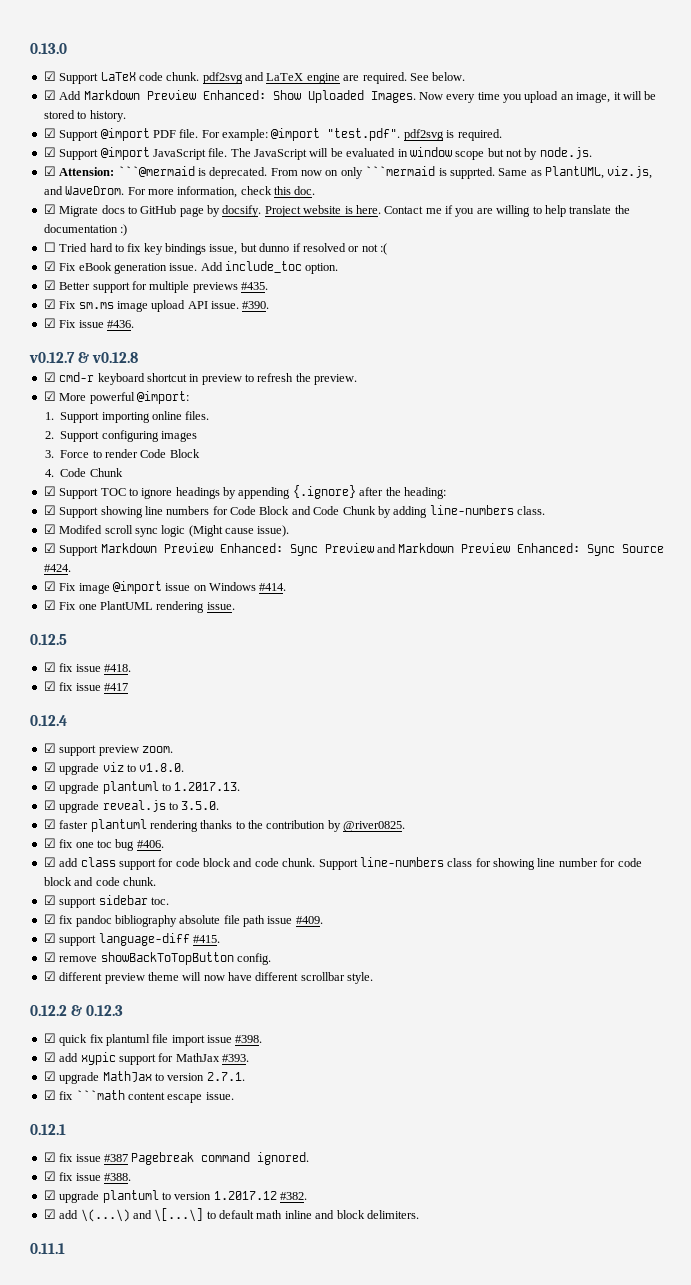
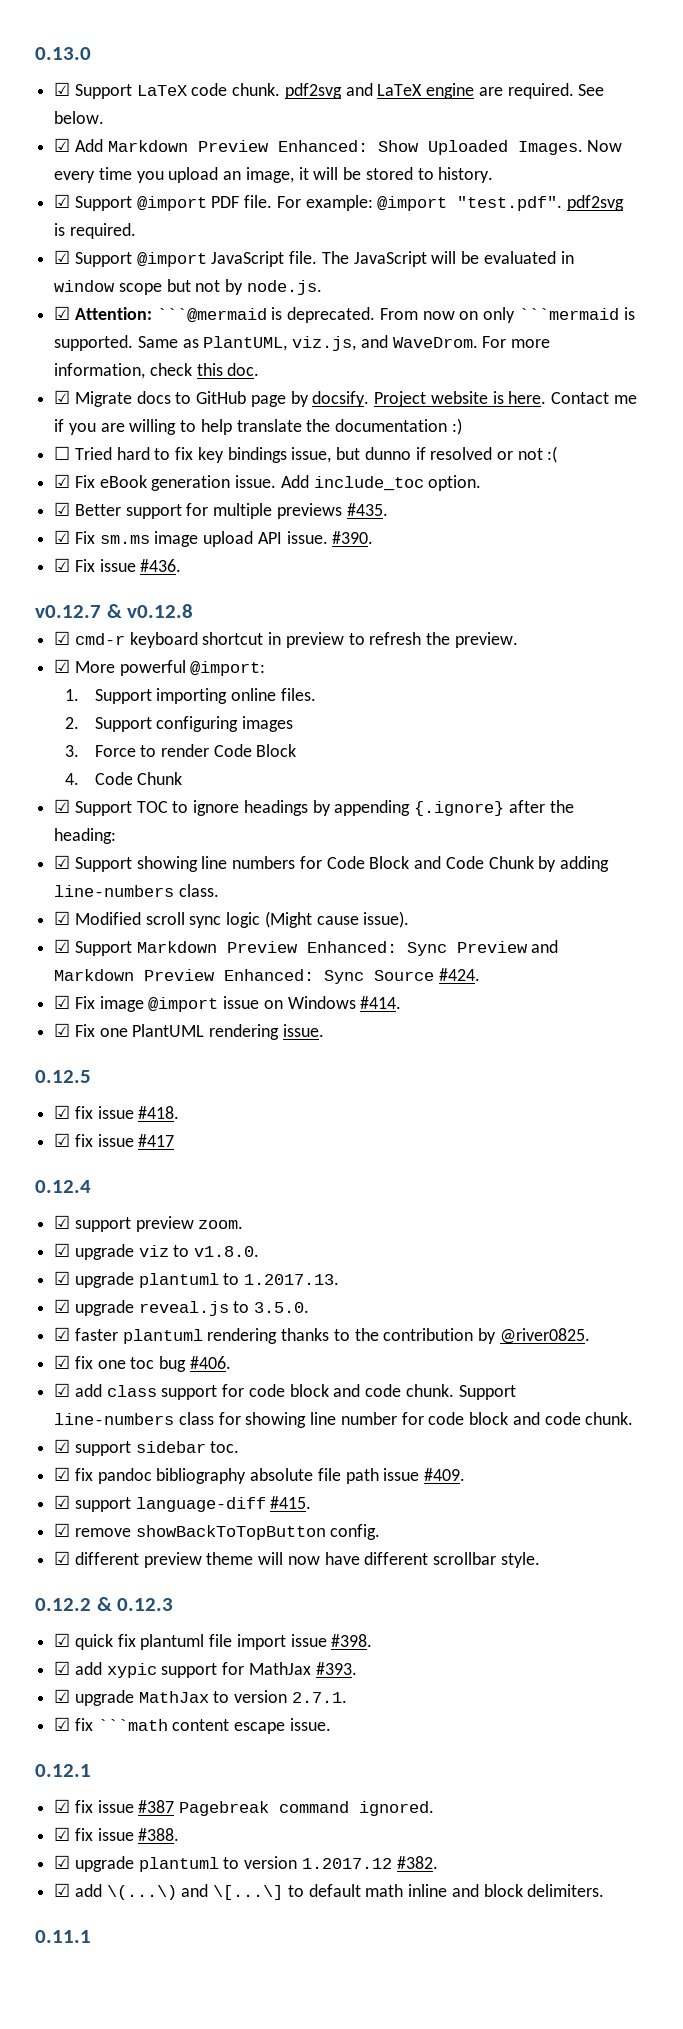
[59,167,115,176] Attension: -> [74,307,152,320] Attention:
[449,167,495,179] supprted. -> [54,335,134,351] supported.
[59,525,103,534] Modifed -> [74,912,141,925] Modified

